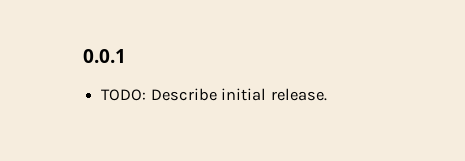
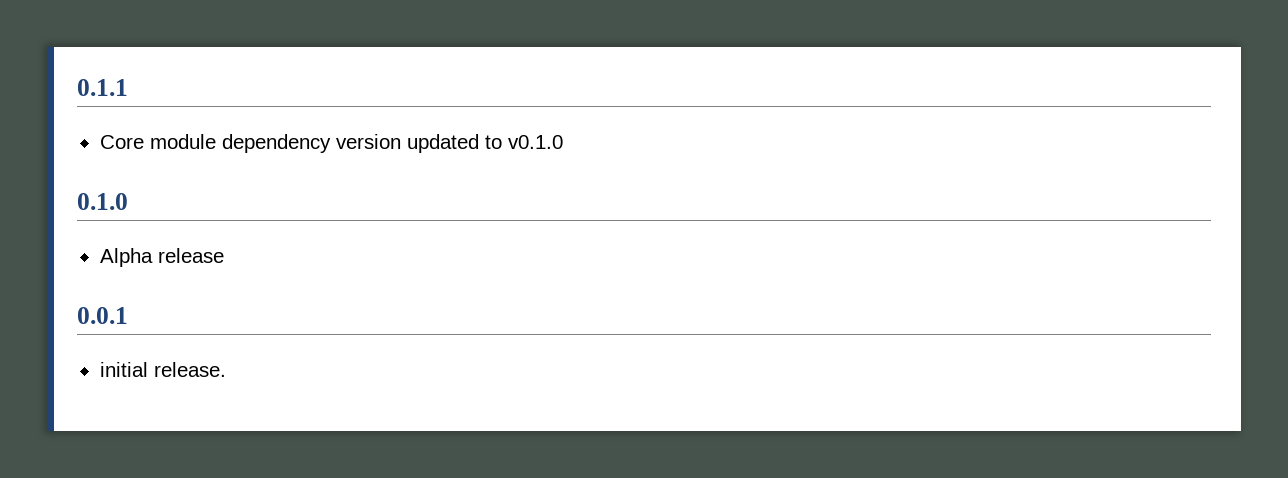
(83, 56) none -> [77,79,128,96] [99,134,563,153] [77,193,128,210] [99,248,224,267] 0.1.1 // Core module dependency version updated to v0.1.0 // 0.1.0 // Alpha release //
[101,88,217,101] TODO: Describe -> (128, 315) none

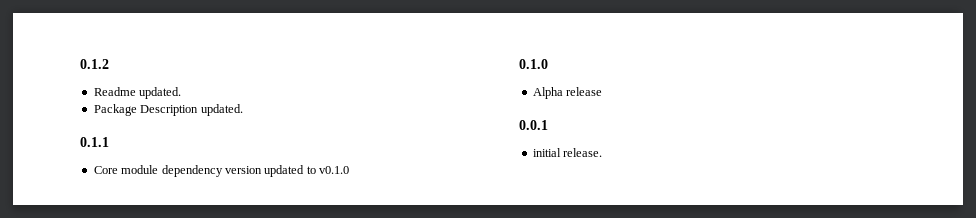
(77, 87) none -> [80,59,109,69] [93,87,182,99] [93,104,243,116] 0.1.2 // Readme updated. // Package Description updated. //

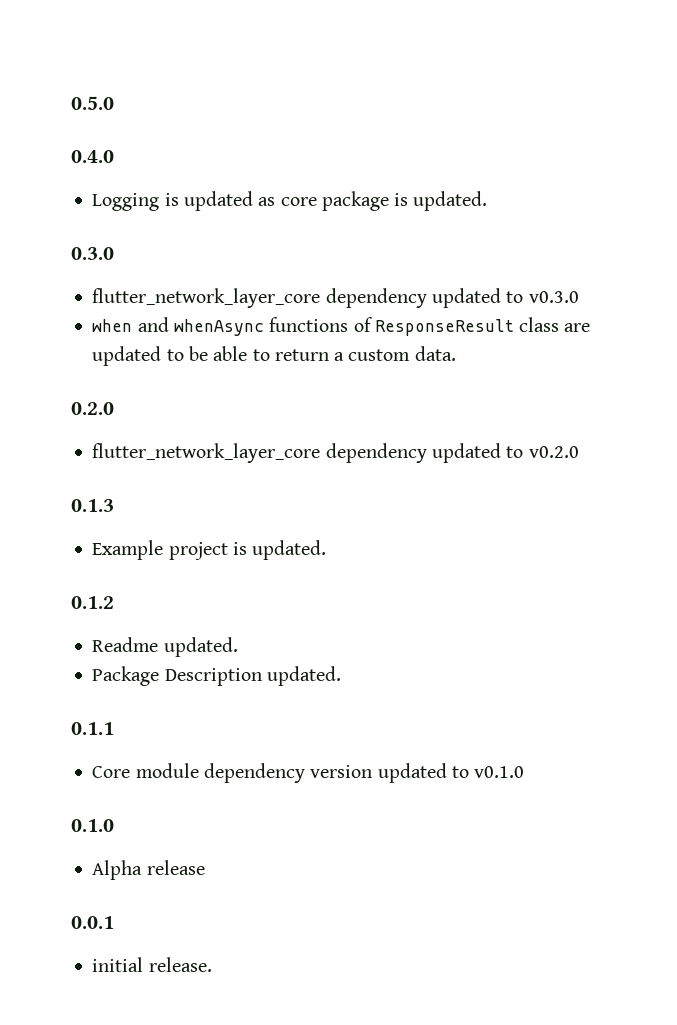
(80, 64) none -> [71,96,114,110] [71,150,114,163] [92,191,488,211] [71,247,114,260] [92,288,579,308] [92,317,591,336] [92,346,456,366] [71,402,114,415] [92,443,579,463] [71,499,114,512] [92,540,327,560] 0.5.0 // 0.4.0 // Logging is updated as core package is updated. // 0.3.0 // flutter_network_layer_core dependency updated to v0.3.0 // when and whenAsync functions of ResponseResult class are updated to be able to return a custom data. // 0.2.0 // flutter_network_layer_core dependency updated to v0.2.0 // 0.1.3 // Example project is updated. //

